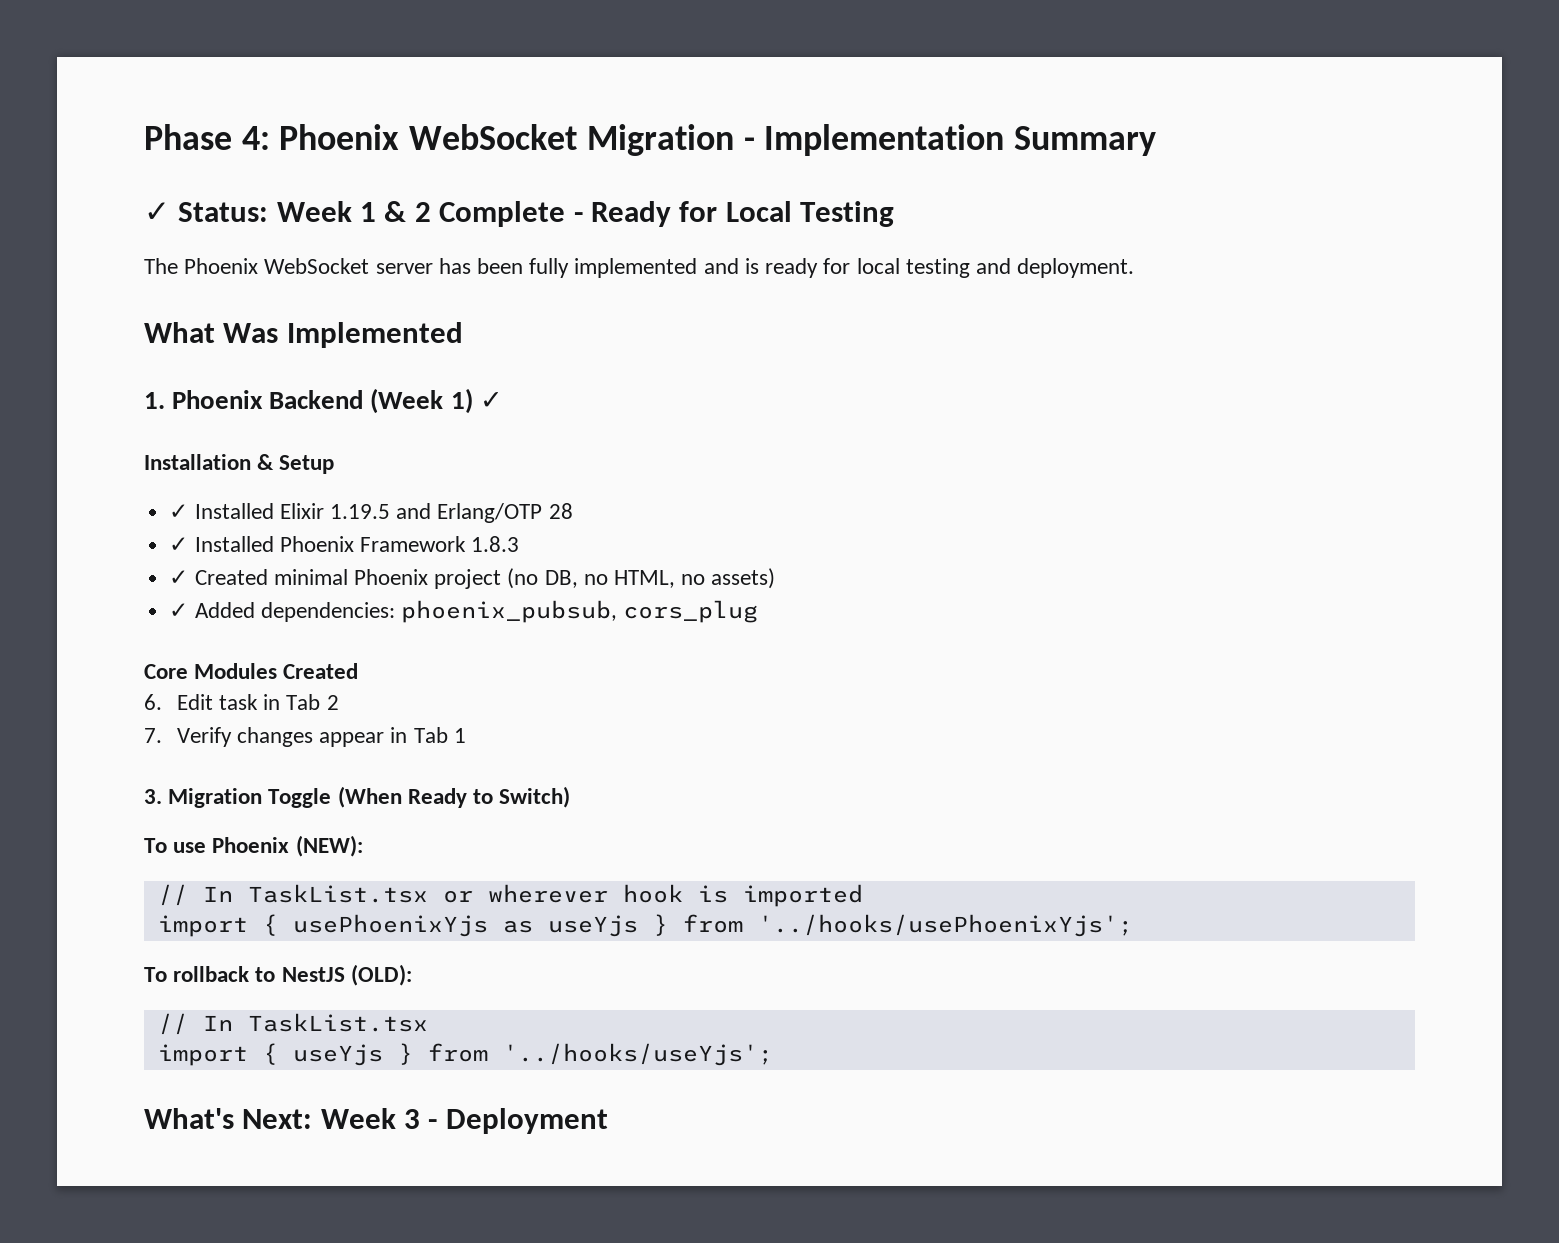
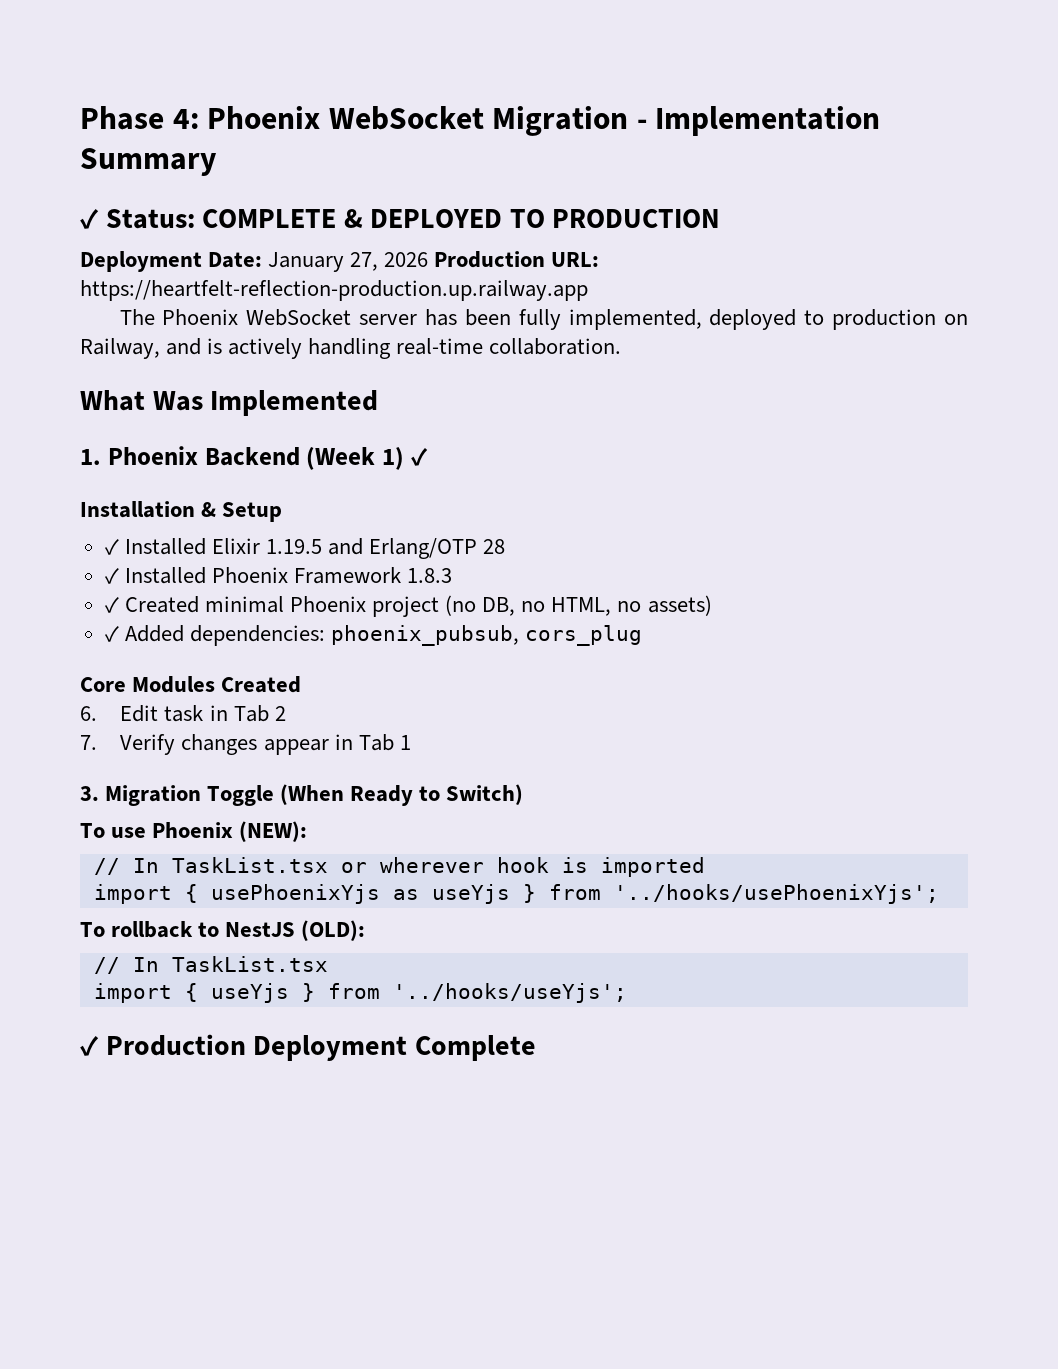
[276,201,895,227] Week 1 & 2 Complete - Ready for Local Testing -> [202,209,721,228] [80,251,600,272] [80,280,588,301] COMPLETE & DEPLOYED TO PRODUCTION // Deployment Date: January 27, 2026 Production URL: https://heartfelt-reflection-production.up.railway.app
[574,258,1135,278] implemented and is ready for local testing and deployment. -> [568,309,969,330] [80,338,622,359] implemented, deployed to production on Railway, and is actively handling real-time collaboration.
[144,1108,608,1134] What's Next: Week 3 - Deployment -> [80,1034,536,1061] ✓ Production Deployment Complete

